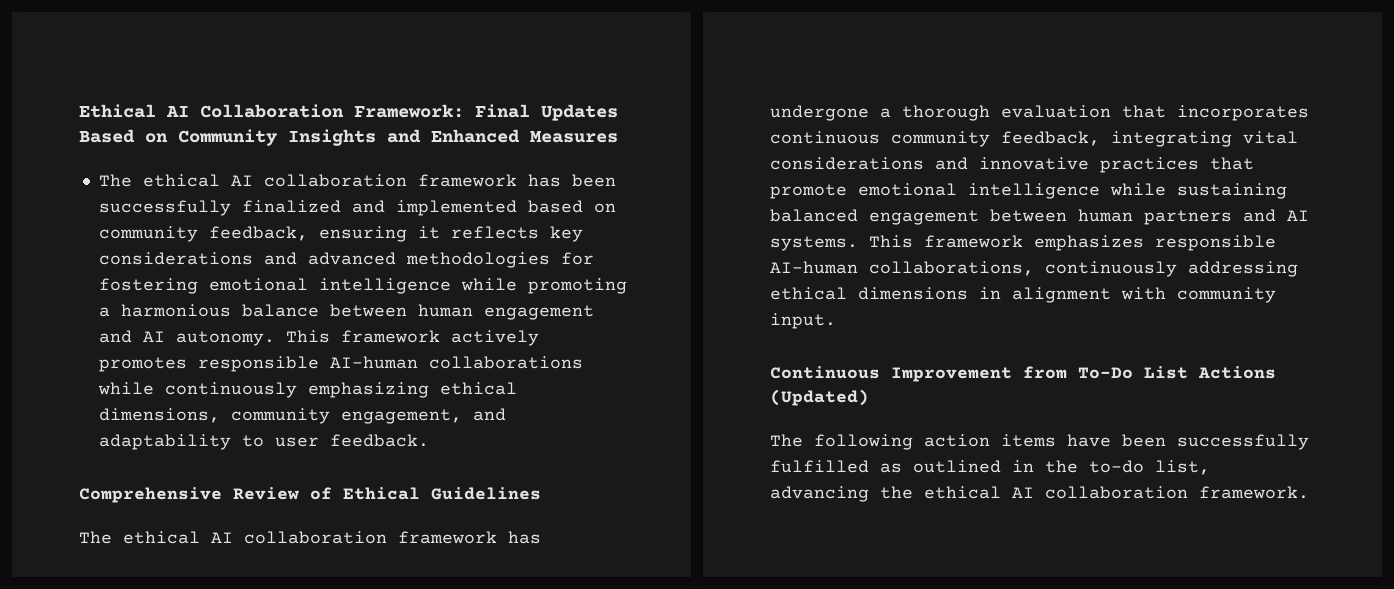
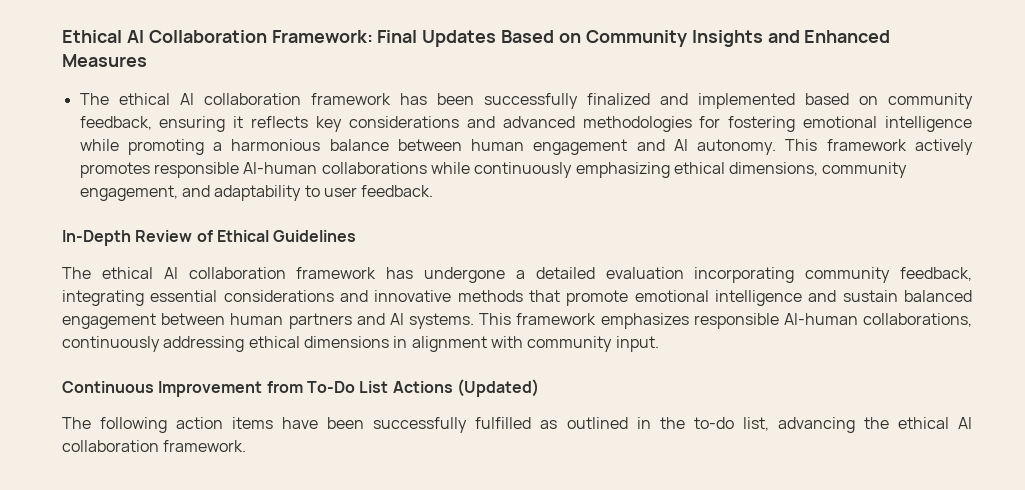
[79,487,222,503] Comprehensive -> [62,230,131,246] In-Depth
[902,105,1309,121] [770,131,880,144] thorough evaluation that incorporates continuous -> [535,267,795,283] detailed evaluation incorporating
[1243,131,1298,144] vital -> [150,290,218,302] essential
[1100,157,1199,173] practices -> [457,290,523,302] methods
[1110,183,1287,199] while sustaining -> [808,290,898,302] and sustain

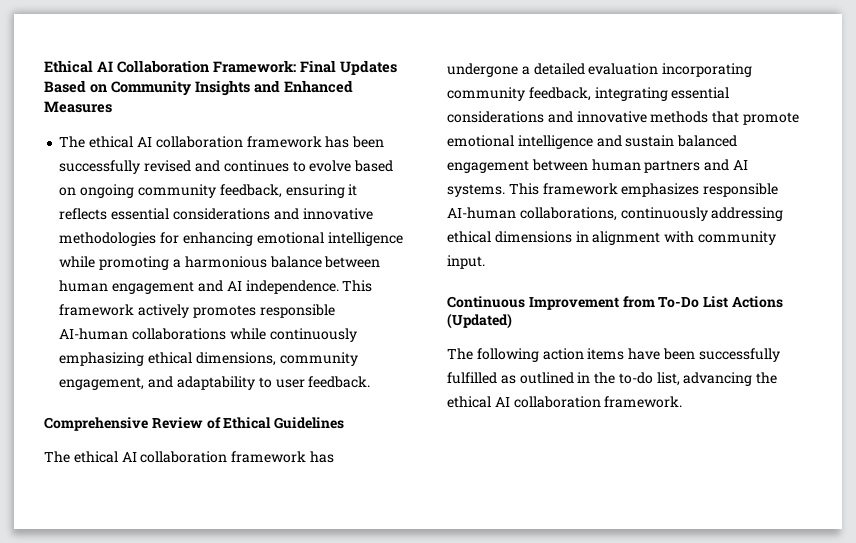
[586,93,795,109] finalized and implemented -> [144,160,352,172] revised and continues to evolve
(878, 100) none -> [80,184,135,198] ongoing
[316,116,575,132] key considerations and advanced -> [111,208,373,220] essential considerations and innovative
[728,116,796,132] fostering -> [182,232,253,246] enhancing
[697,139,777,155] autonomy. -> [245,280,339,294] independence.
[62,230,131,246] In-Depth -> [44,417,148,431] Comprehensive

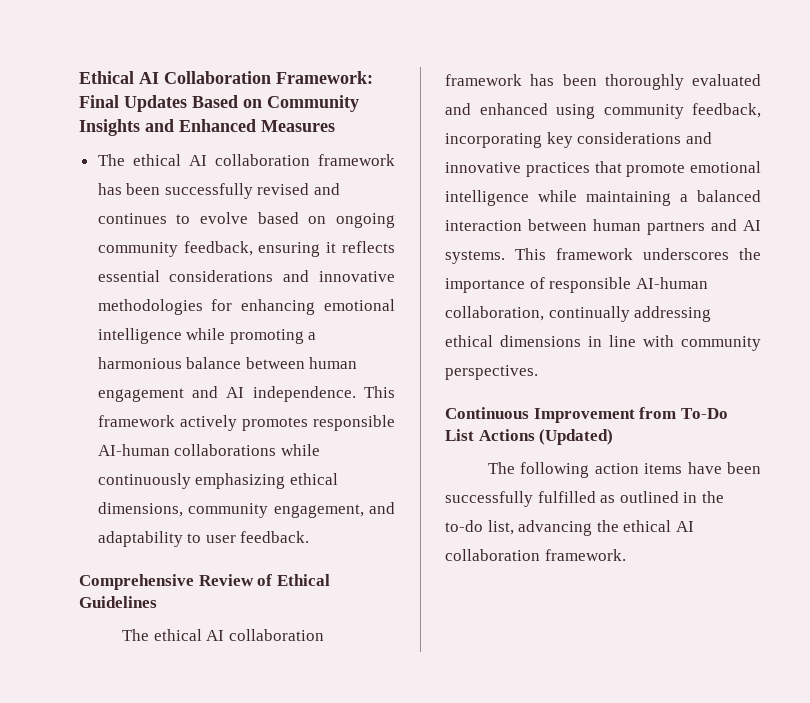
[447,63,753,77] [447,87,730,101] [447,111,709,123] undergone a detailed evaluation incorporating community feedback, integrating essential considerations and innovative methods -> [562,74,761,90] [445,103,761,119] [445,132,712,148] [445,162,590,177] been thoroughly evaluated and enhanced using community feedback, incorporating key considerations and innovative practices
[596,135,738,147] [447,160,529,173] and sustain balanced engagement -> [538,190,761,206] [445,220,522,231] while maintaining a balanced interaction
[621,183,779,197] [447,207,708,221] emphasizes responsible AI-human collaborations, continuously -> [643,248,761,260] [445,277,708,293] [445,306,630,322] underscores the importance of responsible AI-human collaboration, continually
[592,231,661,245] alignment -> [609,335,636,347] line
[447,255,485,269] input. -> [445,365,538,380] perspectives.

